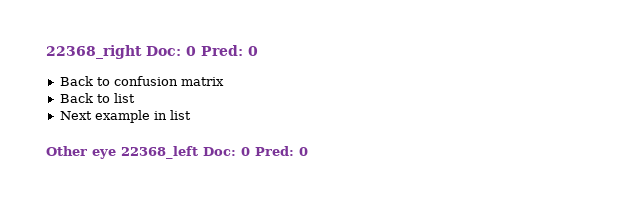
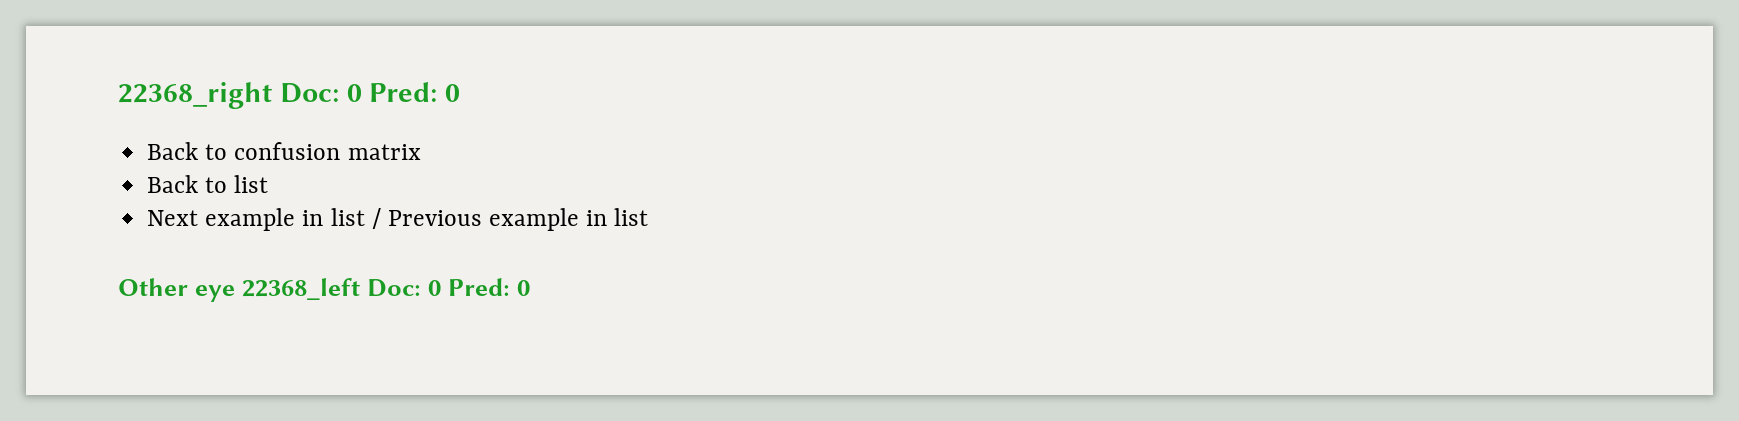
(191, 115) none -> [371,208,649,231] / Previous example in list

